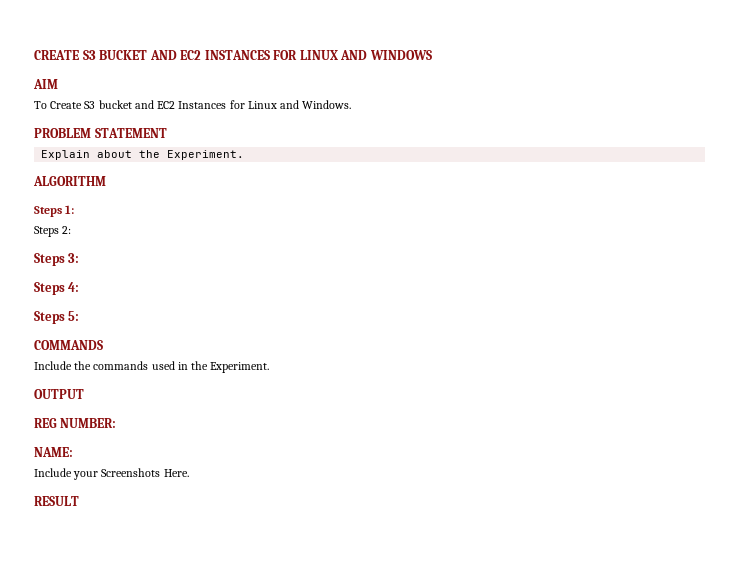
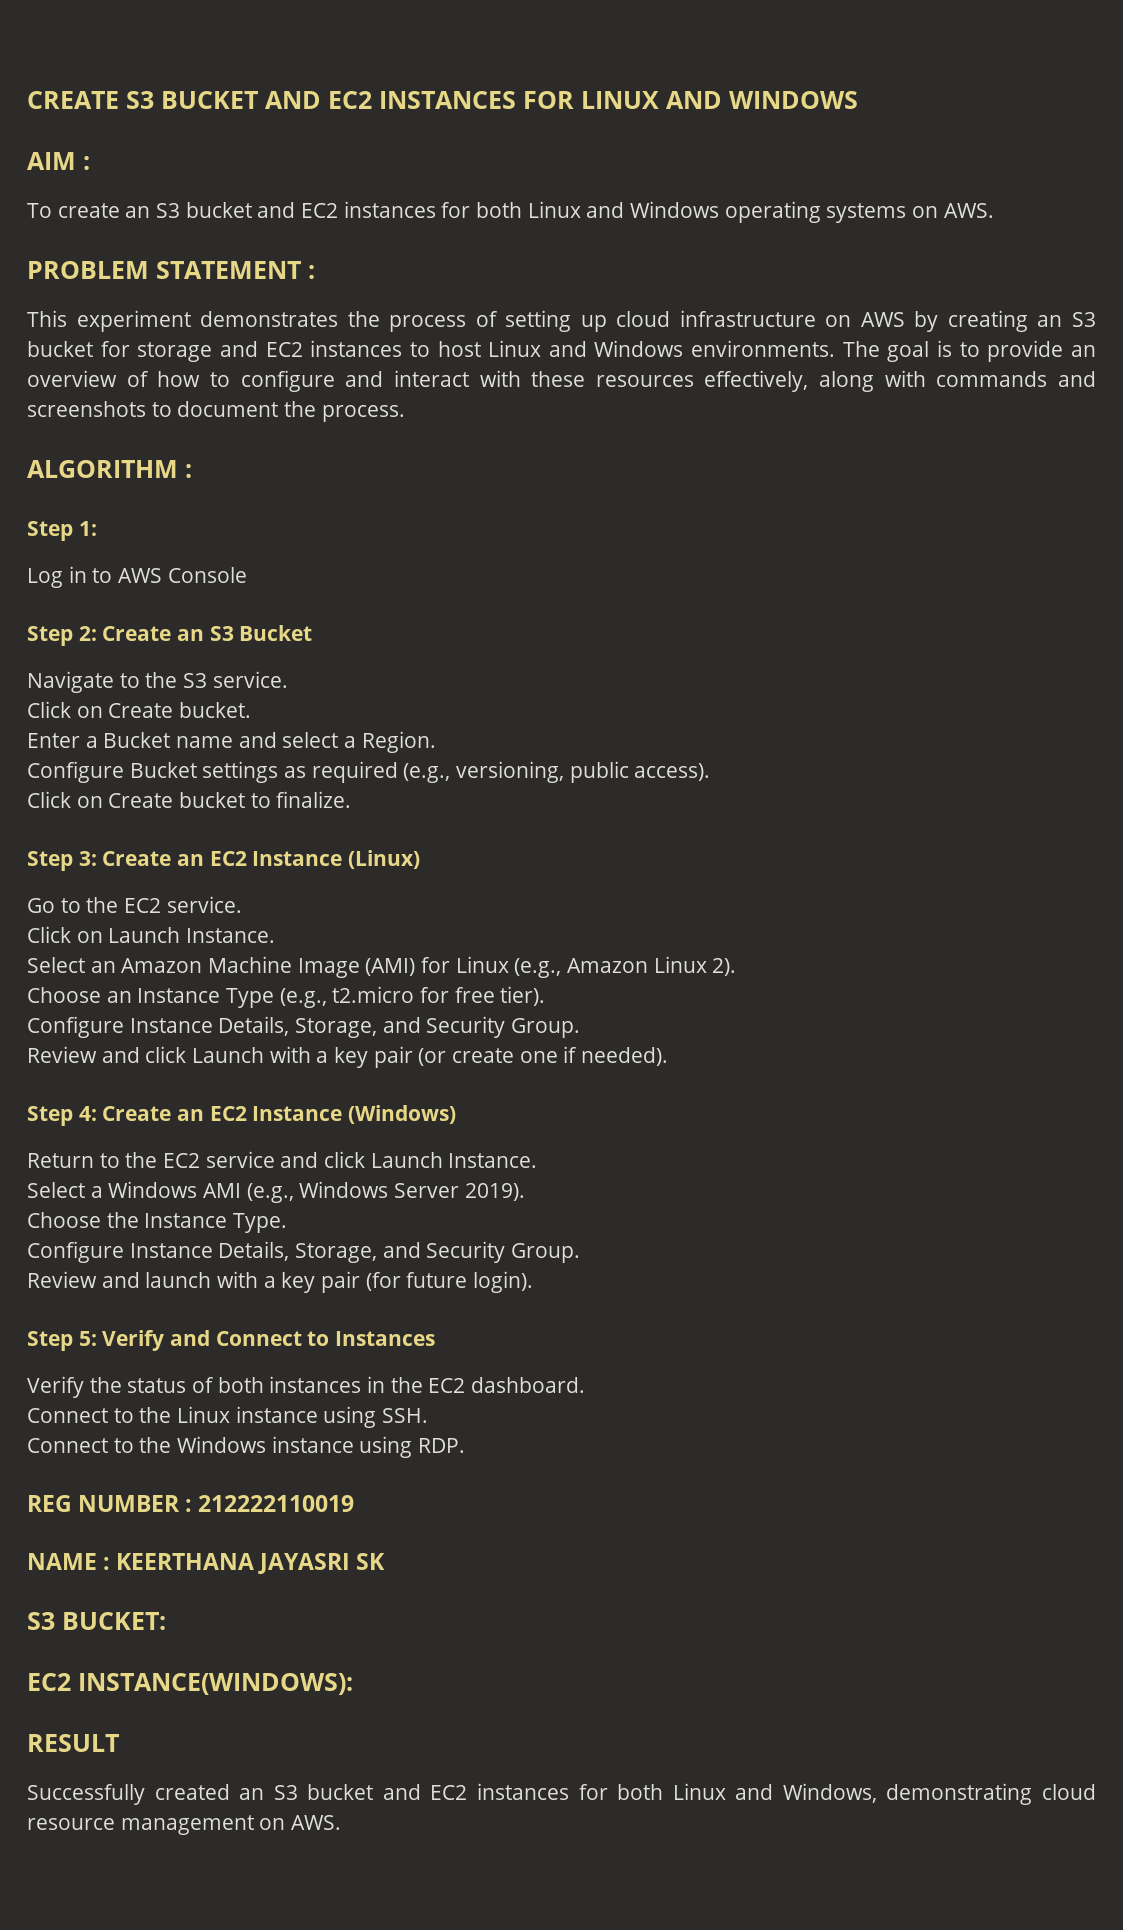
(58, 84) none -> [83,156,90,170] :
[50,100,352,109] [34,128,167,138] [41,150,245,160] Create S3 bucket and EC2 Instances for Linux and Windows. // PROBLEM STATEMENT // Explain about the Experiment. -> [57,201,994,223] [27,261,315,279] [27,310,1096,332] [27,340,1096,362] [27,370,1096,392] [27,401,405,422] create an S3 bucket and EC2 instances for both Linux and Windows operating systems on AWS. // PROBLEM STATEMENT : // This experiment demonstrates the process of setting up cloud infrastructure on AWS by creating an S3 bucket for storage and EC2 instances to host Linux and Windows environments. The goal is to provide an overview of how to configure and interact with these resources effectively, along with commands and screenshots to document the process.
[34,206,62,217] // Steps -> [185,464,192,478] [27,521,73,541] : // Step
[34,226,72,237] [34,253,80,266] [34,282,80,295] [34,311,80,324] [34,340,103,350] [34,361,270,373] [34,389,84,399] [34,418,117,428] [34,447,73,457] [34,468,189,480] [34,496,79,506] Steps 2: // Steps 3: // Steps 4: // Steps 5: // COMMANDS // Include the commands used in the Experiment. // OUTPUT // REG NUMBER: // NAME: // Include your Screenshots Here. // RESULT -> [27,566,247,588] [27,625,313,646] [27,671,288,693] [27,701,252,718] [27,731,436,753] [27,761,711,783] [27,791,352,808] [27,850,421,871] [27,896,242,913] [27,926,276,943] [27,956,737,978] [27,986,546,1008] [27,1016,581,1038] [27,1046,669,1068] [27,1105,457,1126] [27,1151,538,1168] [27,1181,525,1203] [27,1212,288,1233] [27,1241,581,1263] [27,1271,534,1293] [27,1330,436,1351] [27,1376,586,1398] [27,1406,429,1428] [27,1436,466,1458] [27,1495,355,1512] [27,1553,386,1574] [27,1612,166,1630] [27,1673,353,1695] [27,1734,119,1752] [27,1783,1096,1805] [27,1815,342,1835] Log in to AWS Console // Step 2: Create an S3 Bucket // Navigate to the S3 service. // Click on Create bucket. // Enter a Bucket name and select a Region. // Configure Bucket settings as required (e.g., versioning, public access). // Click on Create bucket to finalize. // Step 3: Create an EC2 Instance (Linux) // Go to the EC2 service. // Click on Launch Instance. // Select an Amazon Machine Image (AMI) for Linux (e.g., Amazon Linux 2). // Choose an Instance Type (e.g., t2.micro for free tier). // Configure Instance Details, Storage, and Security Group. // Review and click Launch with a key pair (or create one if needed). // Step 4: Create an EC2 Instance (Windows) // Return to the EC2 service and click Launch Instance. // Select a Windows AMI (e.g., Windows Server 2019). // Choose the Instance Type. // Configure Instance Details, Storage, and Security Group. // Review and launch with a key pair (for future login). // Step 5: Verify and Connect to Instances // Verify the status of both instances in the EC2 dashboard. // Connect to the Linux instance using SSH. // Connect to the Windows instance using RDP. // REG NUMBER : 212222110019 // NAME : KEERTHANA JAYASRI SK // S3 BUCKET: // EC2 INSTANCE(WINDOWS): // RESULT // Successfully created an S3 bucket and EC2 instances for both Linux and Windows, demonstrating cloud resource management on AWS.

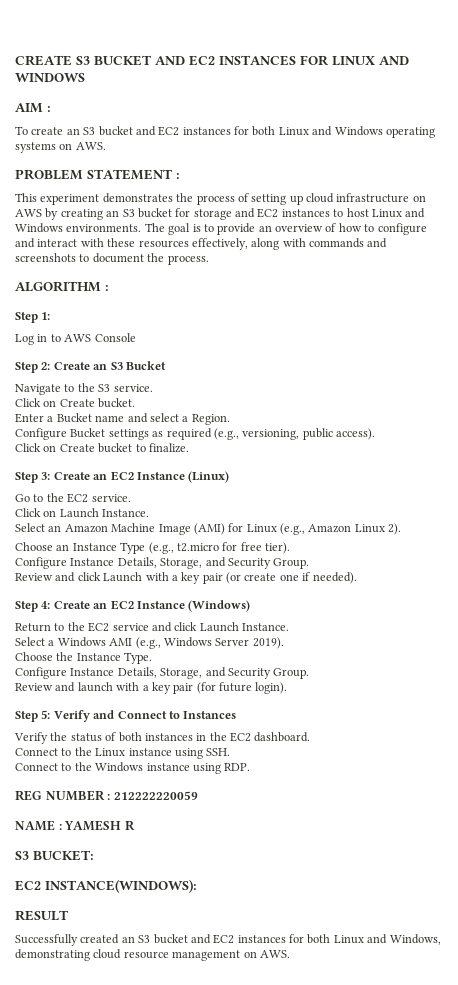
[198,1495,355,1512] 212222110019 -> [113,791,198,800] 212222220059
[116,1553,386,1574] KEERTHANA JAYASRI SK -> [64,820,135,831] YAMESH R

